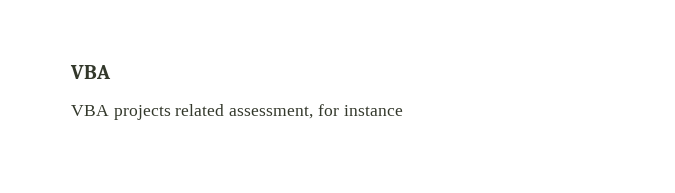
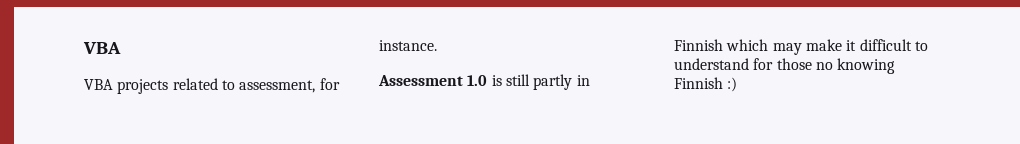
(225, 110) none -> [221,80,235,90] to
[343,105,403,116] instance -> [379,40,437,51] [378,74,590,90] [674,39,928,55] [674,58,896,74] [674,77,738,92] instance. // Assessment 1.0 is still partly in Finnish which may make it difficult to understand for those no knowing Finnish :)

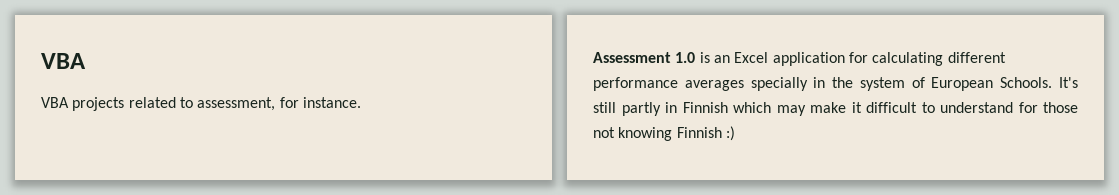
(502, 80) none -> [713,52,1006,66] [593,77,1078,91] an Excel application for calculating different performance averages specially in the system of European Schools. It's
[815,62,833,70] no -> [593,127,615,138] not

